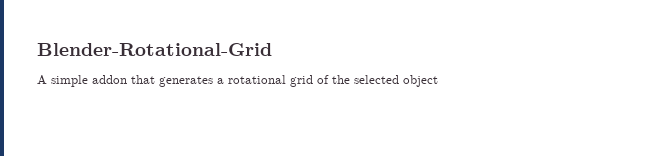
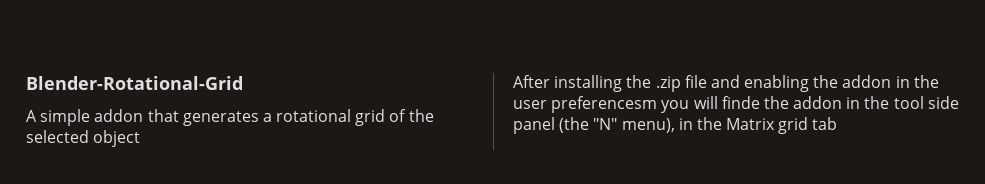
(438, 81) none -> [513,75,939,92] [513,96,959,113] [513,117,838,134] // After installing the .zip file and enabling the addon in the user preferencesm you will finde the addon in the tool side panel (the "N" menu), in the Matrix grid tab

